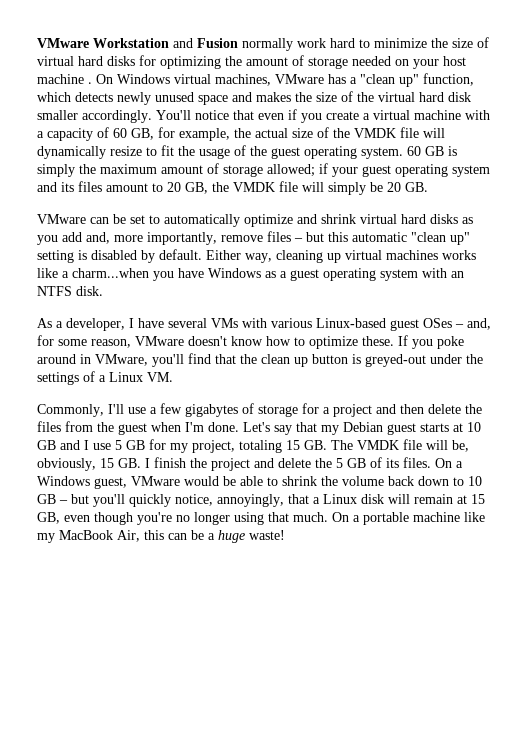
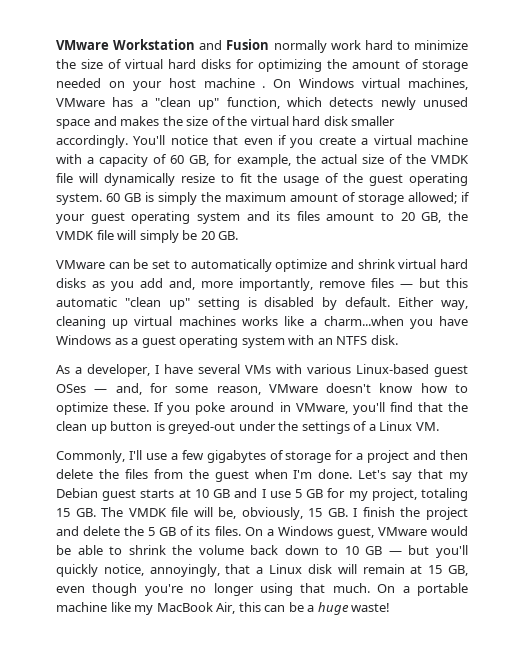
[294,238,303,242] – -> [400,284,413,288] —
[455,324,464,328] – -> [94,389,108,393] —
[59,500,68,504] – -> [388,551,402,555] —

